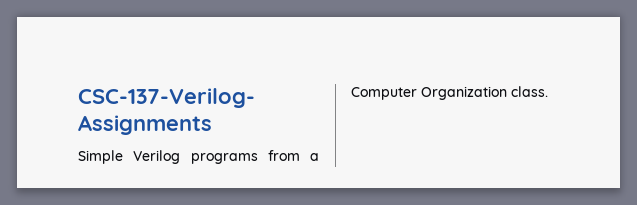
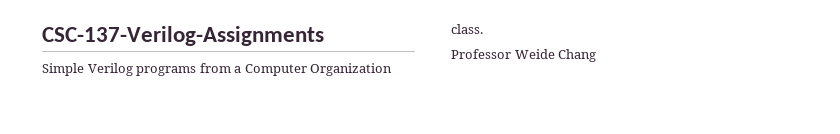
(548, 91) none -> [451,49,597,62] // Professor Weide Chang

